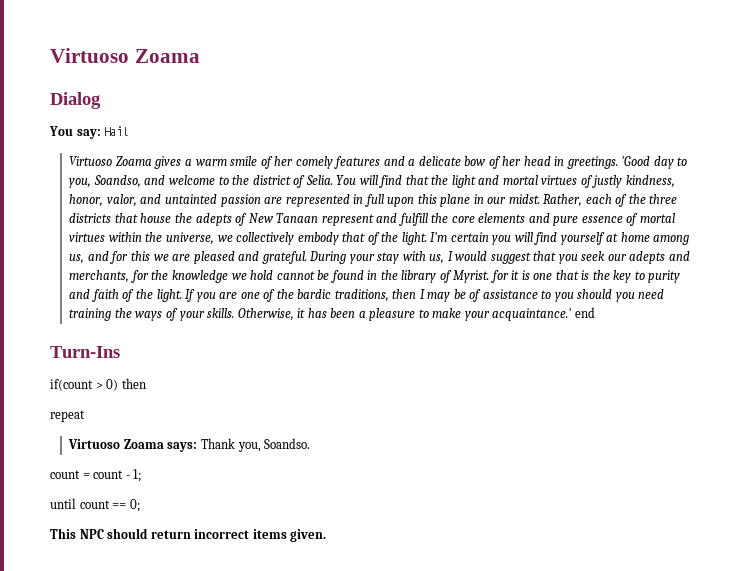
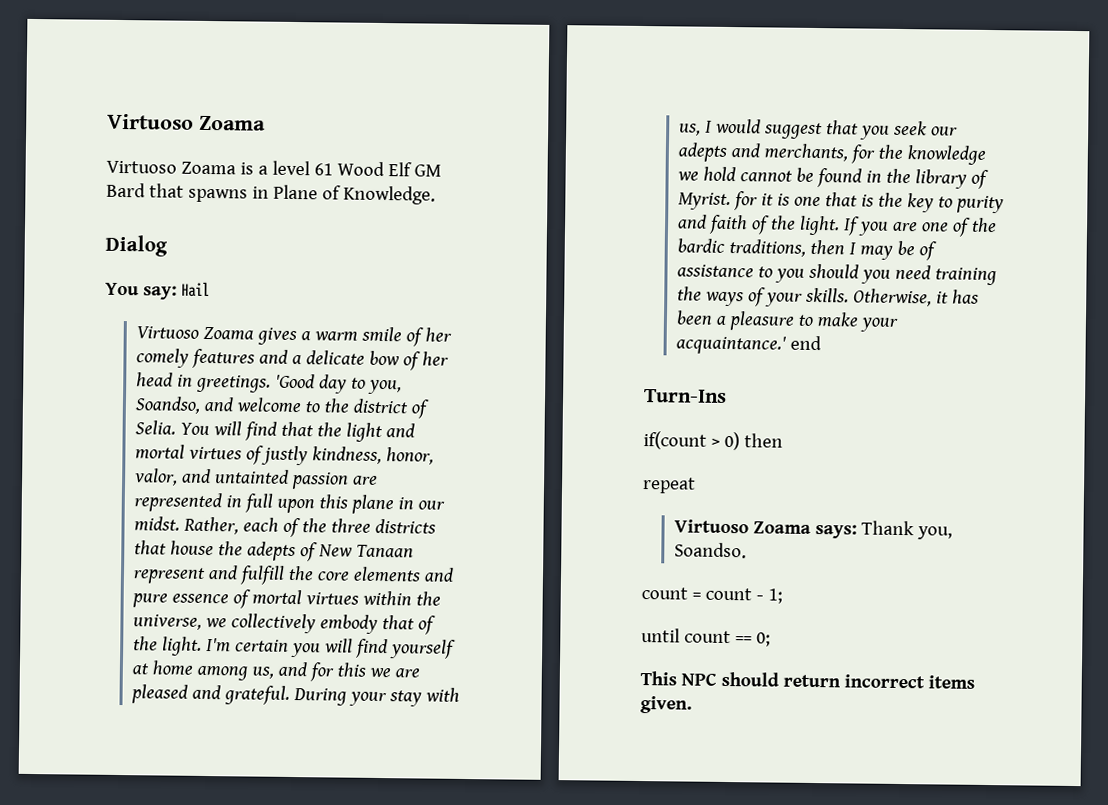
[50,48,200,63] Virtuoso Zoama -> [107,113,266,131] [106,160,442,177] [106,182,436,205] Virtuoso Zoama // Virtuoso Zoama is a level 61 Wood Elf GM Bard that spawns in Plane of Knowledge.

